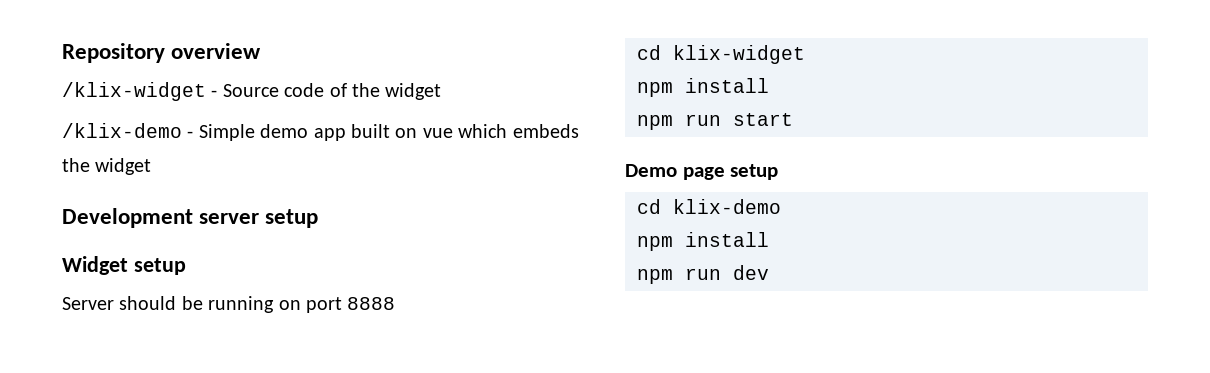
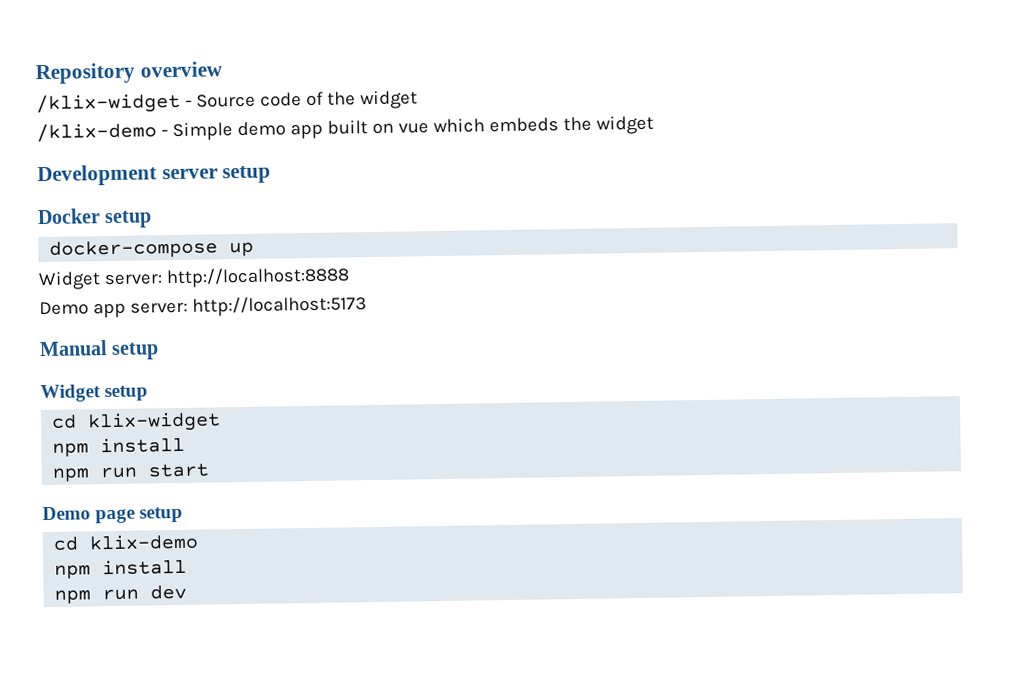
[62,256,186,275] [62,296,396,313] Widget setup // Server should be running on port 8888 -> [37,208,153,229] [49,239,255,259] [38,266,350,291] [39,295,367,319] [39,340,160,360] [40,384,149,403] Docker setup // docker-compose up // Widget server: http://localhost:8888 // Demo app server: http://localhost:5173 // Manual setup // Widget setup

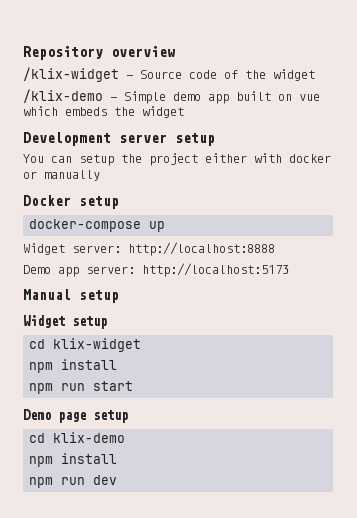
(272, 174) none -> [23,153,331,166] [23,170,100,181] // You can setup the project either with docker or manually

